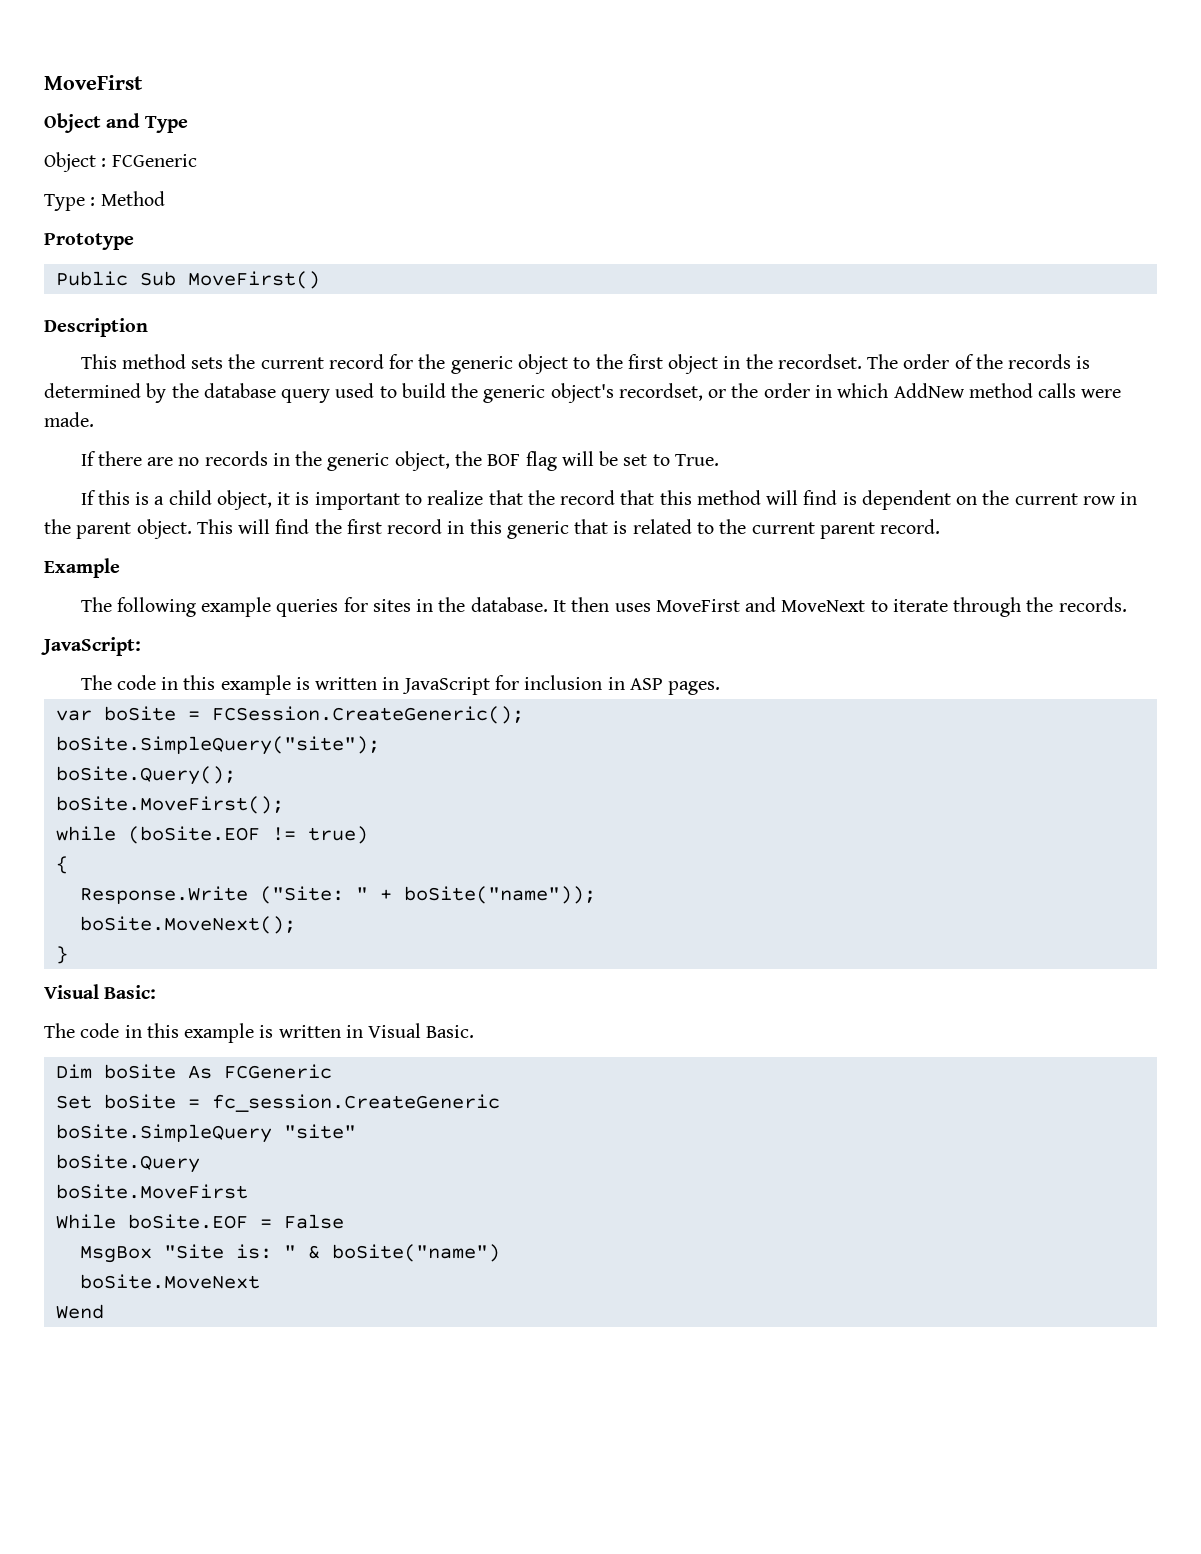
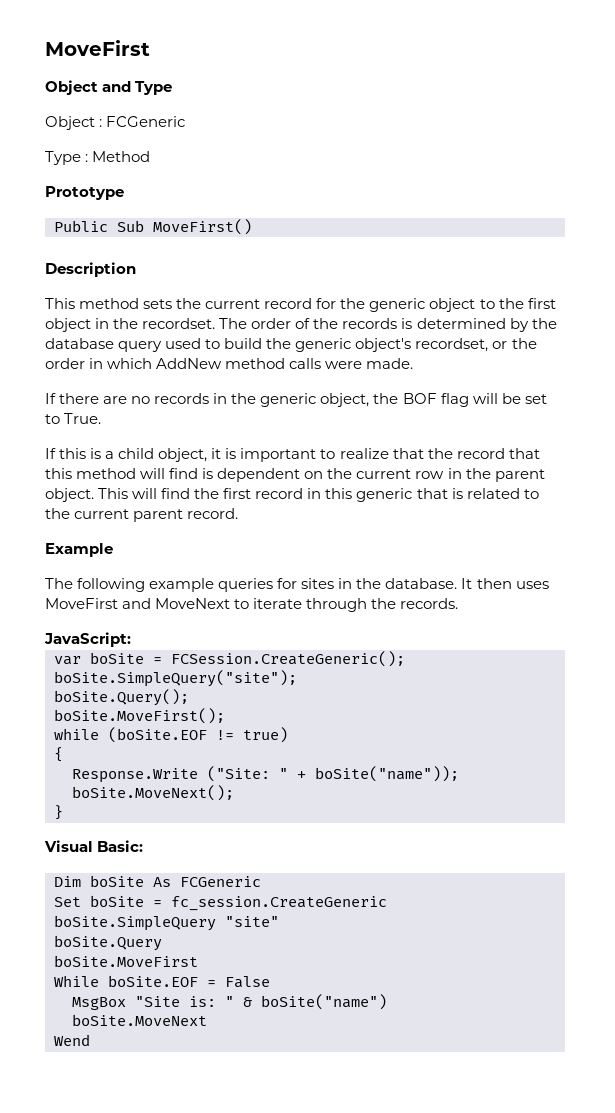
[80,675,721,695] // The code in this example is written in JavaScript for inclusion in ASP pages. -> (131, 639) none
[44,1023,475,1043] // The code in this example is written in Visual Basic. -> (144, 846) none

